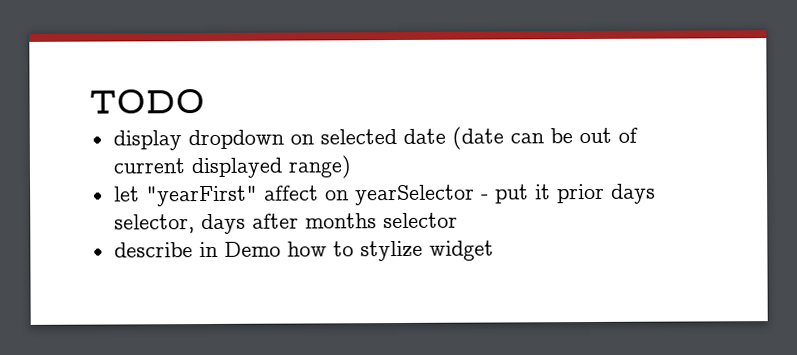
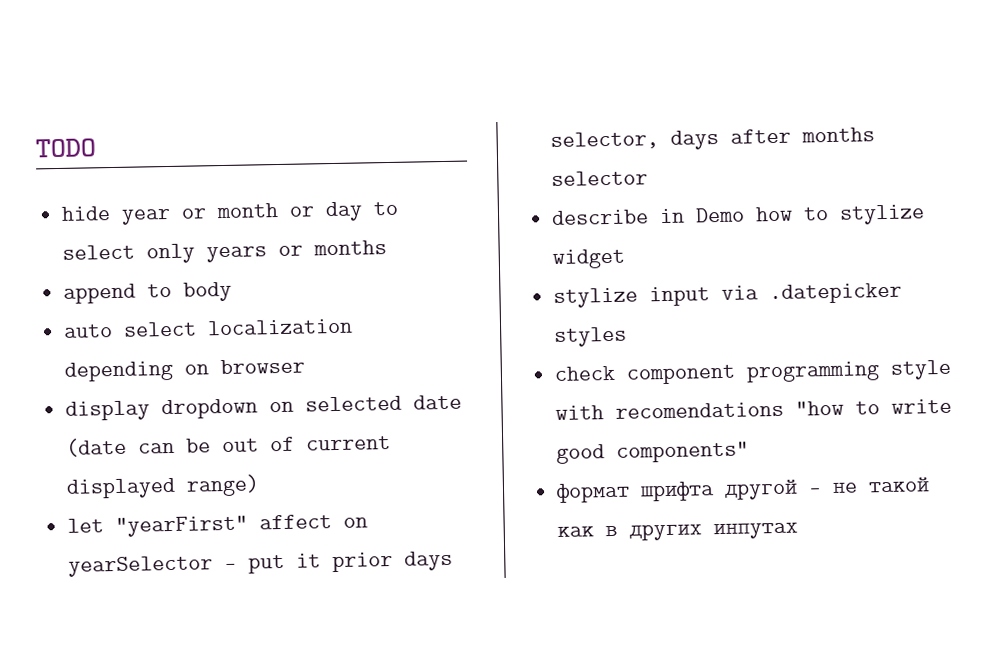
(205, 101) none -> [61,201,400,225] [62,240,388,264] [63,281,233,304] [63,318,354,338] [64,358,306,382] // hide year or month or day to select only years or months // append to body // auto select localization depending on browser
(494, 250) none -> [553,282,903,309] [554,326,628,348] [554,359,953,385] [555,398,953,420] [556,441,750,464] [556,477,931,503] [557,522,799,541] // stylize input via .datepicker styles // check component programming style with recomendations "how to write good components" // формат шрифта другой - не такой как в других инпутах

